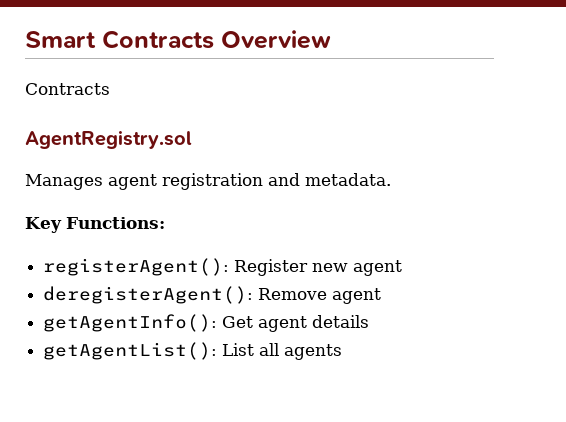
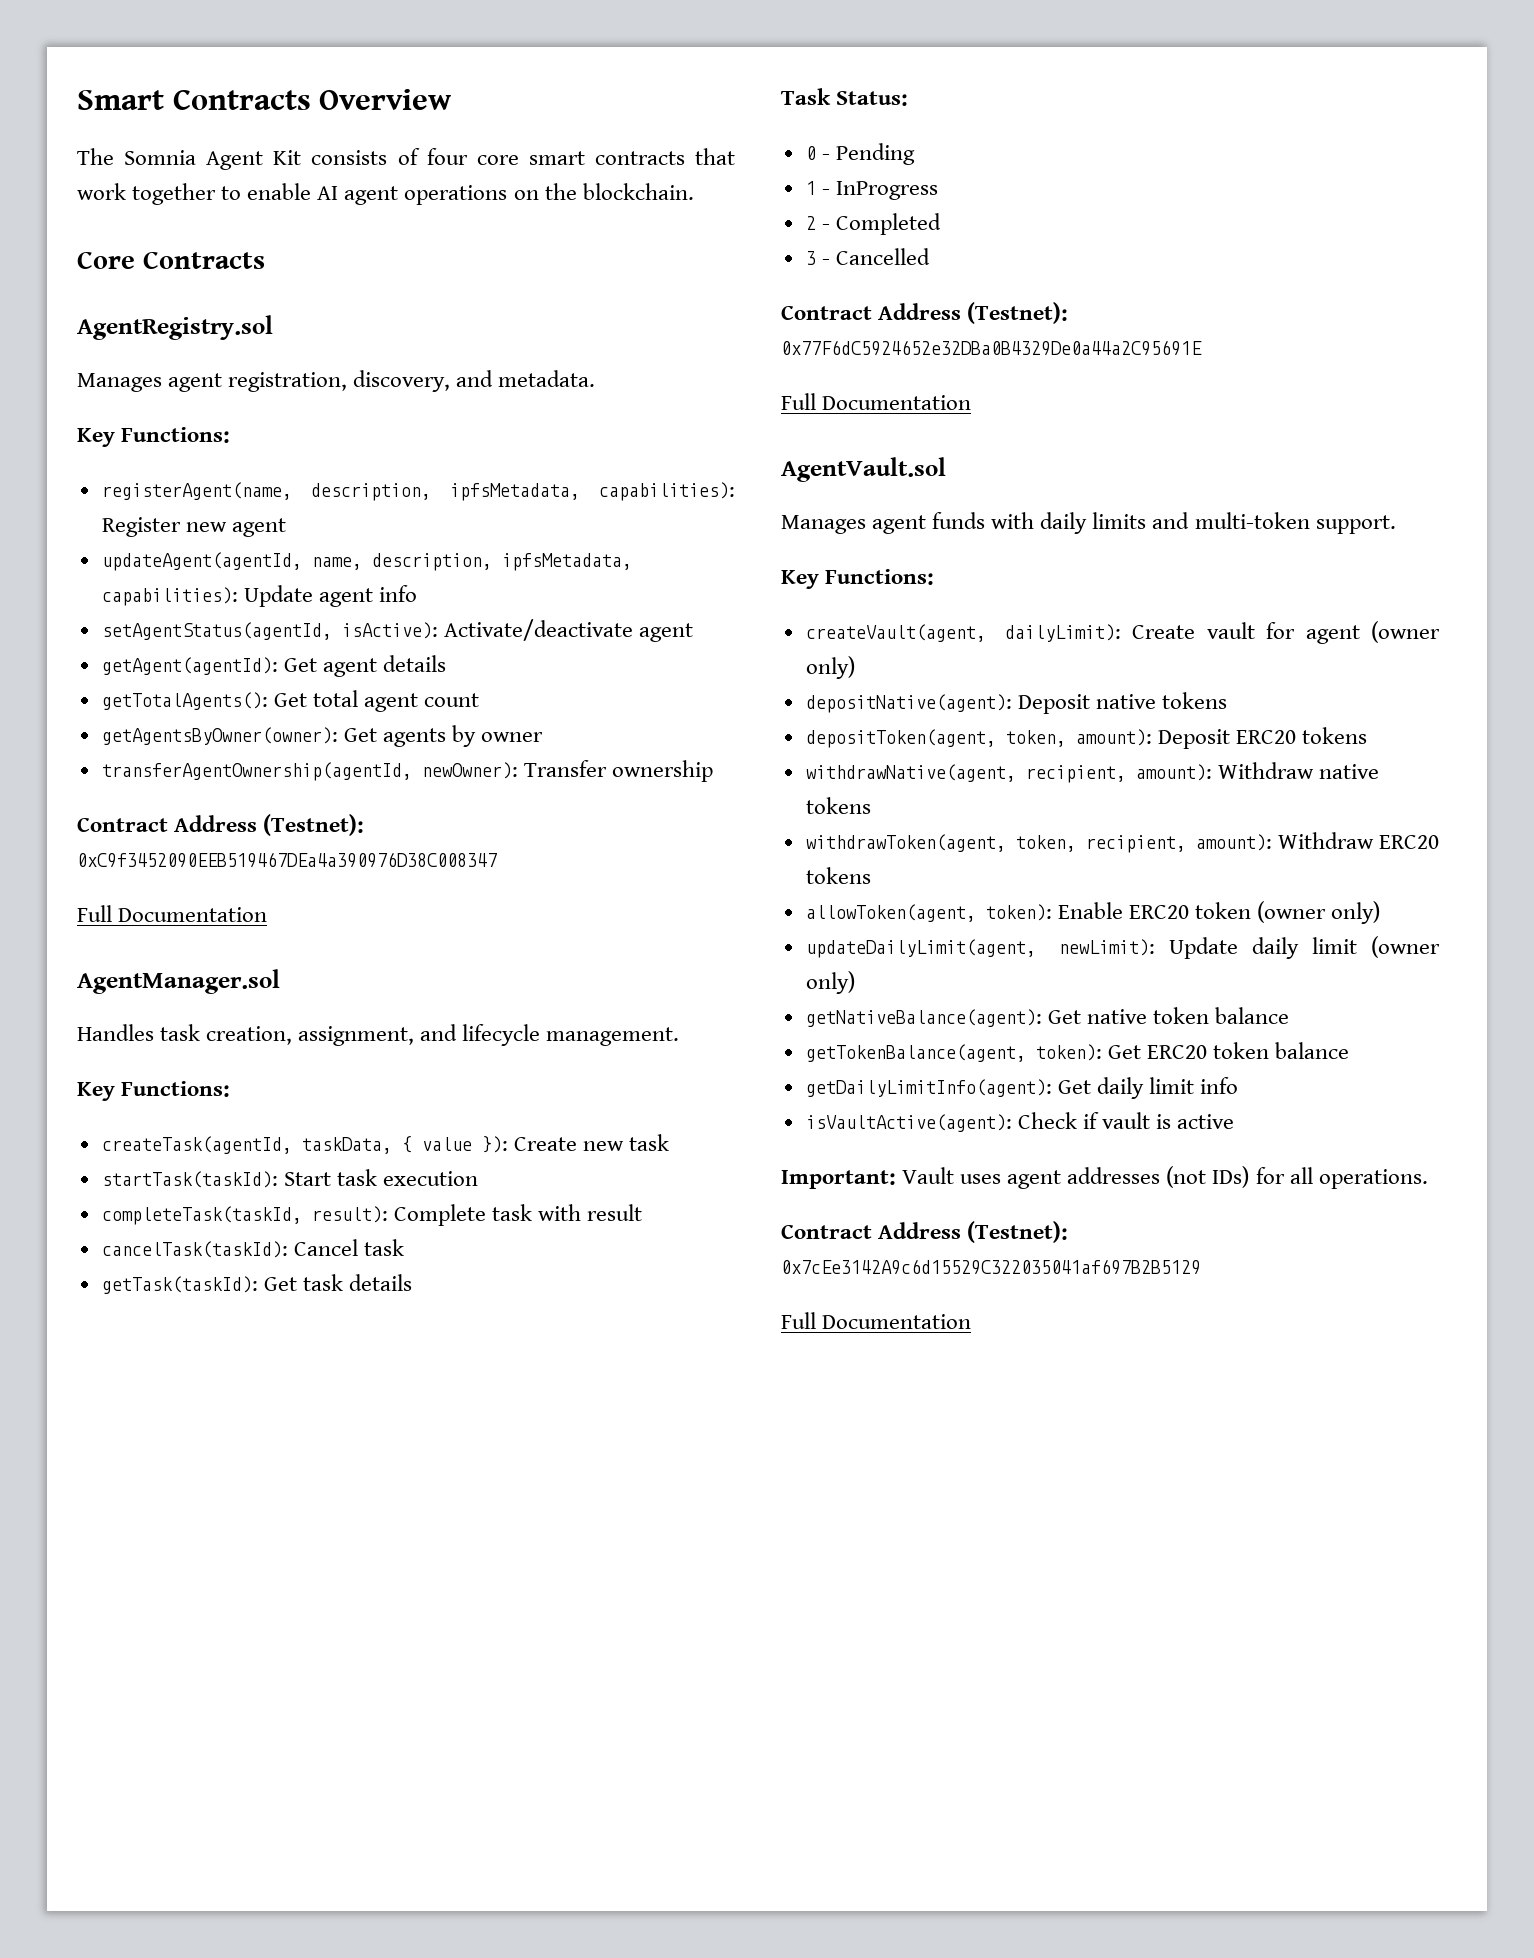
(331, 39) none -> [77,148,736,170] [77,183,694,205] [77,251,135,269] The Somnia Agent Kit consists of four core smart contracts that work together to enable AI agent operations on the blockchain. // Core
[162,173,263,190] registration -> [228,370,451,392] registration, discovery,
[43,258,230,276] registerAgent(): -> [101,482,735,501] registerAgent(name, description, ipfsMetadata, capabilities):
[43,286,382,304] [43,314,218,332] deregisterAgent(): Remove agent // getAgentInfo(): -> [101,552,632,571] [101,585,417,607] [101,619,693,642] [101,657,278,675] updateAgent(agentId, name, description, ipfsMetadata, capabilities): Update agent info // setAgentStatus(agentId, isActive): Activate/deactivate agent // getAgent(agentId):
[43,342,343,360] getAgentList(): List all agents -> [101,690,480,712] [101,725,544,747] [101,760,713,782] [77,814,365,836] [77,852,497,868] [77,905,268,922] [77,969,280,994] [77,1024,680,1046] [77,1081,231,1101] [101,1134,669,1154] [101,1169,478,1188] [101,1204,643,1226] [101,1239,404,1258] [101,1274,412,1294] [781,88,909,106] [805,143,915,165] [805,181,938,200] [805,213,941,235] [805,248,930,265] [781,302,1069,324] [781,340,1202,356] [781,393,972,410] [781,457,946,482] [781,512,1396,534] [781,569,935,589] [805,621,1440,644] [805,656,855,679] [805,692,1227,714] [805,727,1367,749] [805,762,1379,783] [805,797,871,814] [805,832,1439,853] [805,867,871,884] [805,901,1381,924] [805,936,1440,959] [805,971,855,994] [805,1007,1290,1027] [805,1042,1350,1062] [805,1077,1239,1099] [805,1112,1235,1132] [781,1166,1428,1189] [781,1221,1069,1243] [781,1259,1201,1275] [781,1312,972,1329] getTotalAgents(): Get total agent count // getAgentsByOwner(owner): Get agents by owner // transferAgentOwnership(agentId, newOwner): Transfer ownership // Contract Address (Testnet): 0xC9f3452090EEB519467DEa4a390976D38C008347 // Full Documentation // AgentManager.sol // Handles task creation, assignment, and lifecycle management. // Key Functions: // createTask(agentId, taskData, { value }): Create new task // startTask(taskId): Start task execution // completeTask(taskId, result): Complete task with result // cancelTask(taskId): Cancel task // getTask(taskId): Get task details // Task Status: // 0 - Pending // 1 - InProgress // 2 - Completed // 3 - Cancelled // Contract Address (Testnet): 0x77F6dC5924652e32DBa0B4329De0a44a2C95691E // Full Documentation // AgentVault.sol // Manages agent funds with daily limits and multi-token support. // Key Functions: // createVault(agent, dailyLimit): Create vault for agent (owner only) // depositNative(agent): Deposit native tokens // depositToken(agent, token, amount): Deposit ERC20 tokens // withdrawNative(agent, recipient, amount): Withdraw native tokens // withdrawToken(agent, token, recipient, amount): Withdraw ERC20 tokens // allowToken(agent, token): Enable ERC20 token (owner only) // updateDailyLimit(agent, newLimit): Update daily limit (owner only) // getNativeBalance(agent): Get native token balance // getTokenBalance(agent, token): Get ERC20 token balance // getDailyLimitInfo(agent): Get daily limit info // isVaultActive(agent): Check if vault is active // Important: Vault uses agent addresses (not IDs) for all operations. // Contract Address (Testnet): 0x7cEe3142A9c6d15529C322035041af697B2B5129 // Full Documentation

